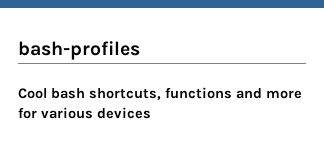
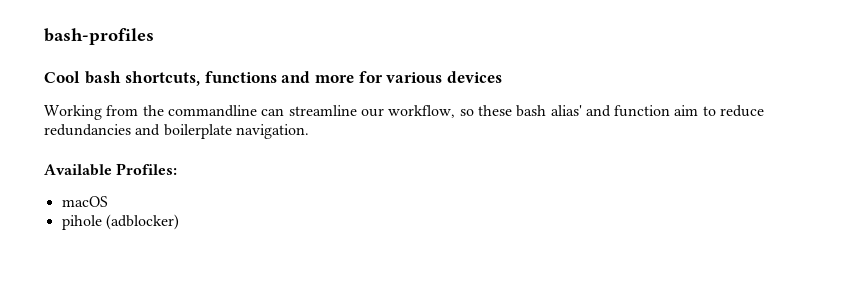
(151, 113) none -> [44,105,765,120] [44,124,309,139] [44,163,178,176] [61,196,108,207] [61,214,179,230] // Working from the commandline can streamline our workflow, so these bash alias' and function aim to reduce redundancies and boilerplate navigation. // Available Profiles: // macOS // pihole (adblocker)

